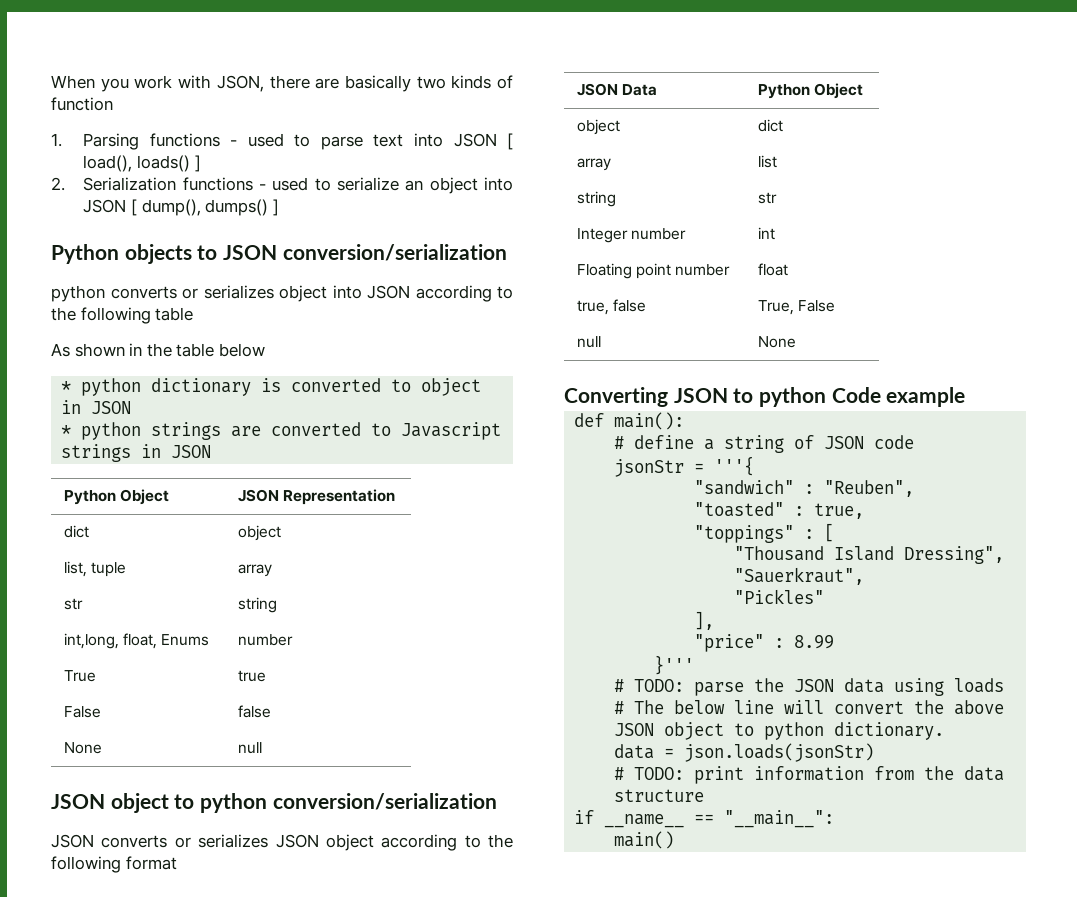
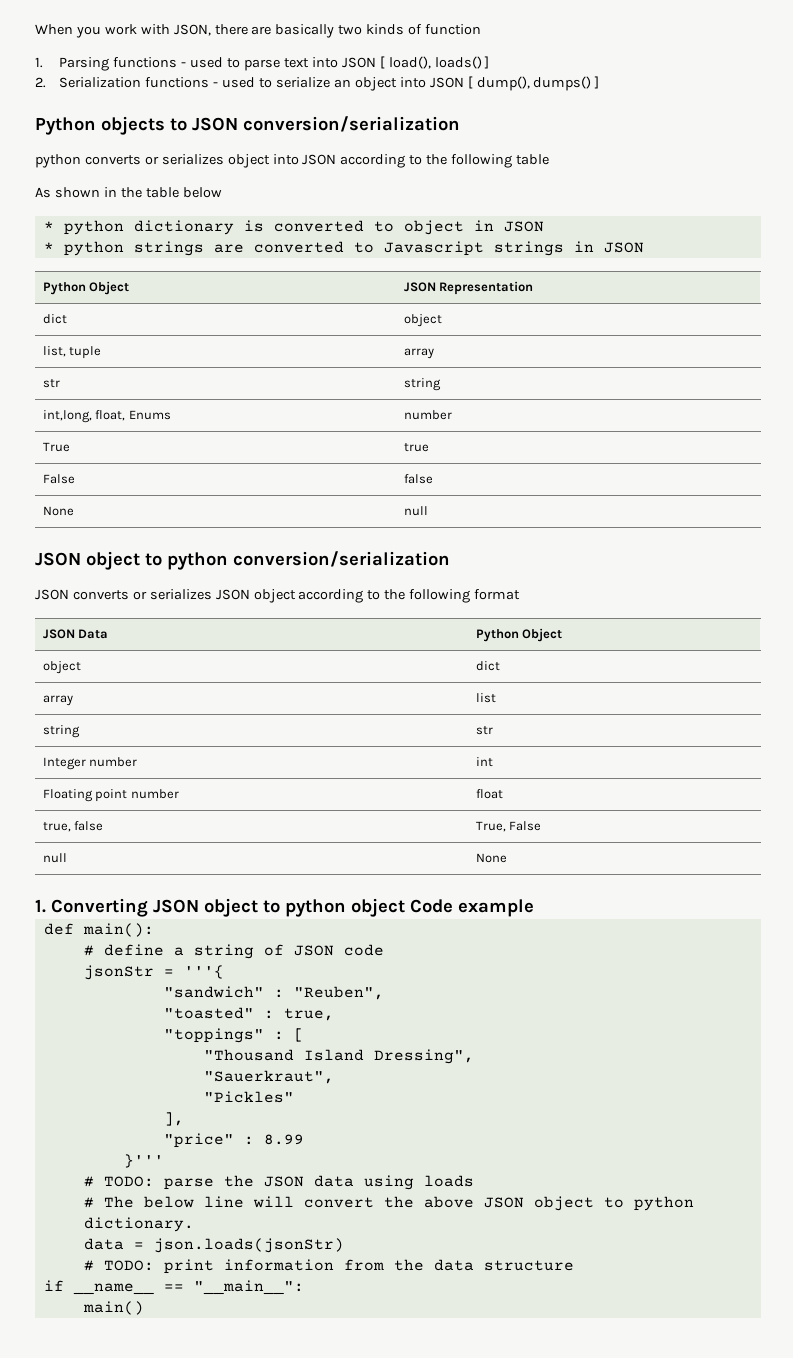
(796, 342) none -> [35,899,46,913] 1.
[733,387,827,407] to python -> [204,898,405,917] object to python object

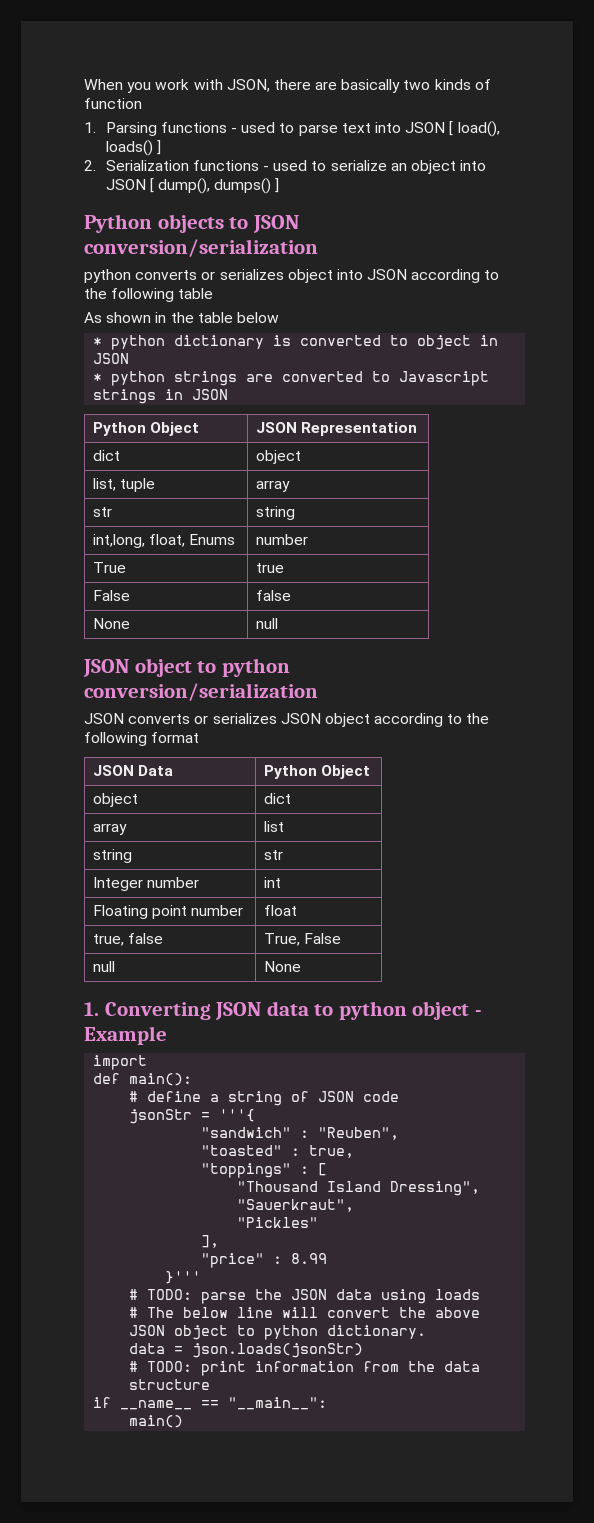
[204,898,258,917] object -> [266,1001,309,1016] data
[410,899,534,917] Code example -> [474,1010,482,1016] [84,1026,167,1045] [93,1055,148,1070] - Example // import

